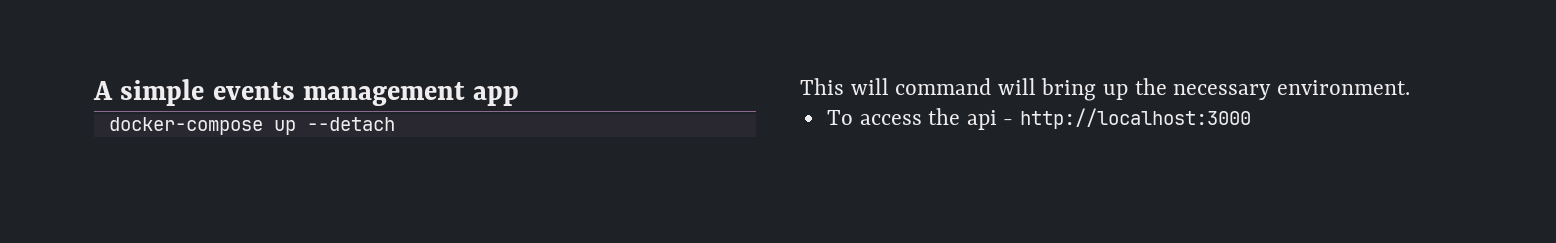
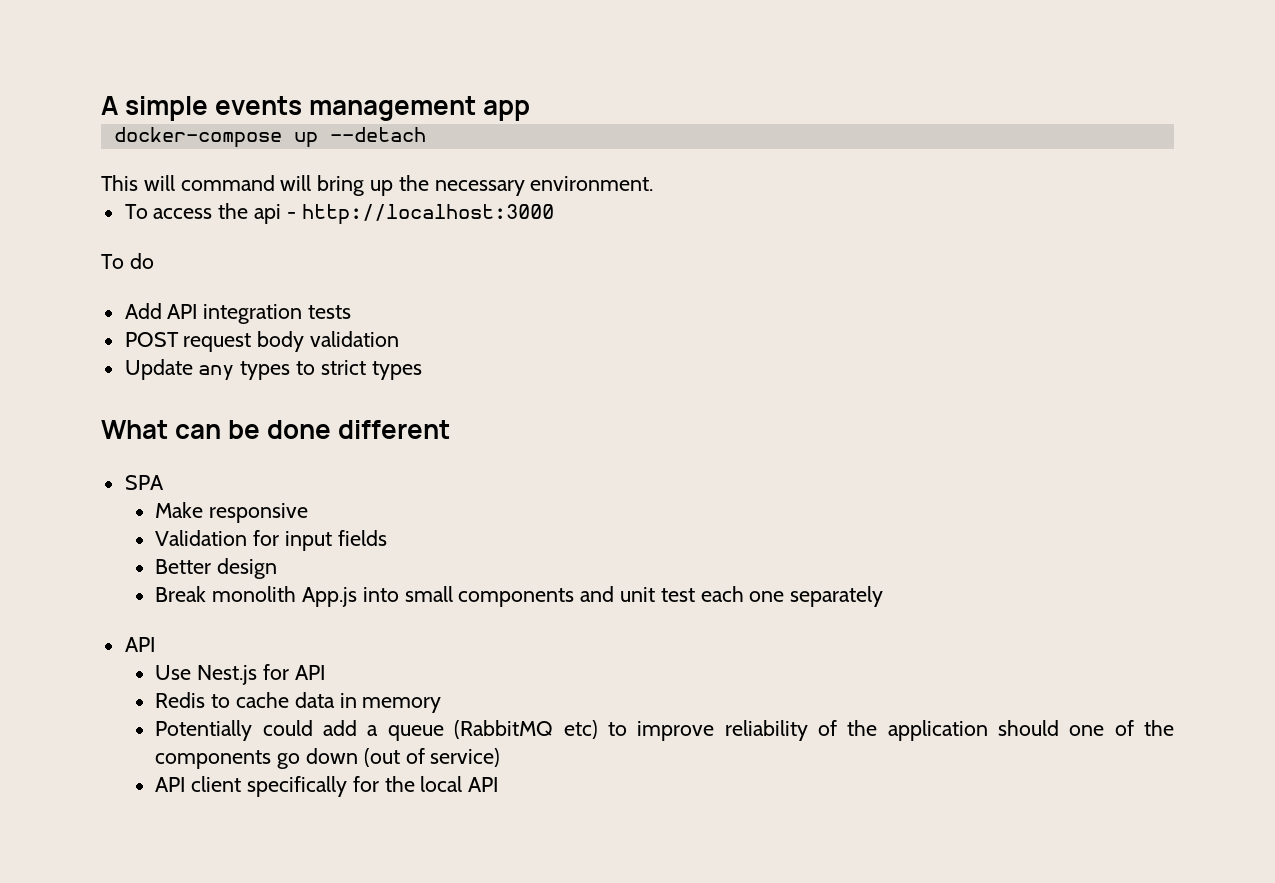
(1252, 118) none -> [101,253,154,269] [124,303,352,324] [124,331,400,352] [124,359,422,381] [101,420,451,439] [124,475,164,490] [155,502,309,523] [155,530,387,551] [155,558,278,579] [155,586,884,607] [124,637,155,652] [155,664,325,685] [155,692,442,713] [155,720,1175,741] [155,748,501,769] [155,776,499,797] // To do // Add API integration tests // POST request body validation // Update any types to strict types // What can be done different // SPA // Make responsive // Validation for input fields // Better design // Break monolith App.js into small components and unit test each one separately // API // Use Nest.js for API // Redis to cache data in memory // Potentially could add a queue (RabbitMQ etc) to improve reliability of the application should one of the components go down (out of service) // API client specifically for the local API

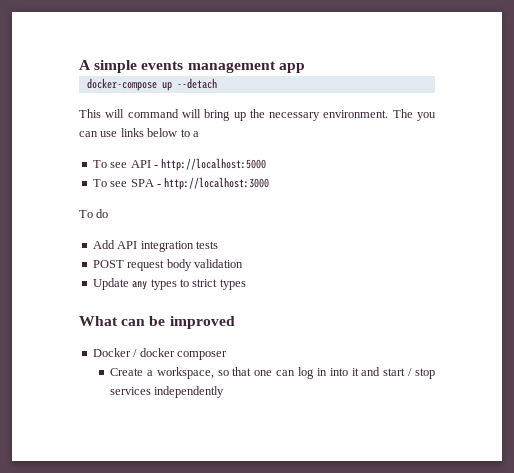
[124,203,282,224] // To access the api -> [392,109,437,121] [79,128,199,137] [92,158,267,171] [92,179,154,187] The you can use links below to a // To see API - http://localhost:5000 // To see SPA
[267,420,451,439] [124,475,164,490] [155,502,309,523] [155,530,387,551] [155,558,278,579] [155,586,884,607] [124,637,155,652] [155,664,325,685] [155,692,442,713] [155,720,1175,741] [155,748,501,769] [155,776,499,797] done different // SPA // Make responsive // Validation for input fields // Better design // Break monolith App.js into small components and unit test each one separately // API // Use Nest.js for API // Redis to cache data in memory // Potentially could add a queue (RabbitMQ etc) to improve reliability of the application should one of the components go down (out of service) // API client specifically for the local API -> [169,316,235,329] [92,348,227,360] [110,367,435,379] [110,386,225,398] improved // Docker / docker composer // Create a workspace, so that one can log in into it and start / stop services independently

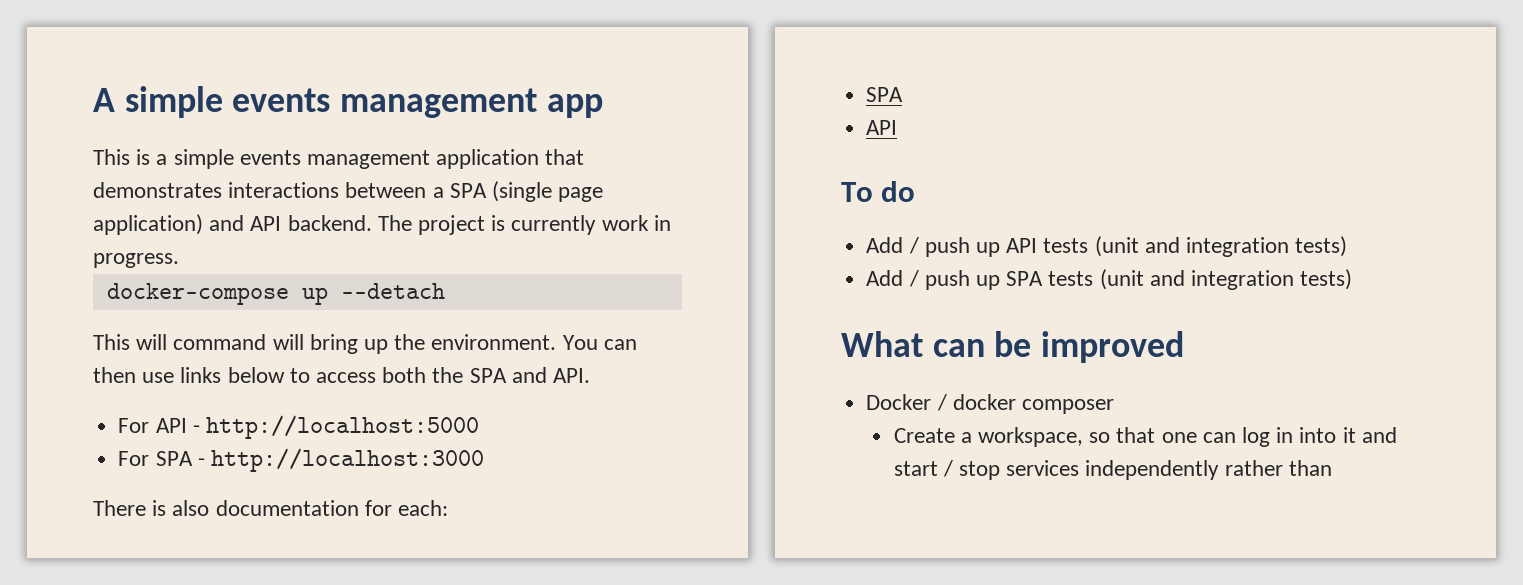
(305, 68) none -> [93,149,585,169] [93,181,604,202] [93,214,671,235] [93,253,179,268] // This is a simple events management application that demonstrates interactions between a SPA (single page application) and API backend. The project is currently work in progress.
[269,109,437,121] [79,128,199,137] [92,160,128,168] necessary environment. The you can use links below to a // To see -> [431,334,637,350] [93,367,591,383] [118,418,150,433] environment. You can then use links below to access both the SPA and API. // For
[92,179,128,187] To see -> [118,451,150,466] For
[79,209,109,218] [92,240,218,252] [92,259,243,271] [92,278,246,290] To do // Add API integration tests // POST request body validation // Update any types to strict types -> [93,500,449,516] [866,87,904,102] [866,120,898,135] [841,181,916,202] [866,236,1348,257] [866,269,1353,290] There is also documentation for each: // SPA // API // To do // Add / push up API tests (unit and integration tests) // Add / push up SPA tests (unit and integration tests)
(225, 392) none -> [1224,460,1332,476] rather than

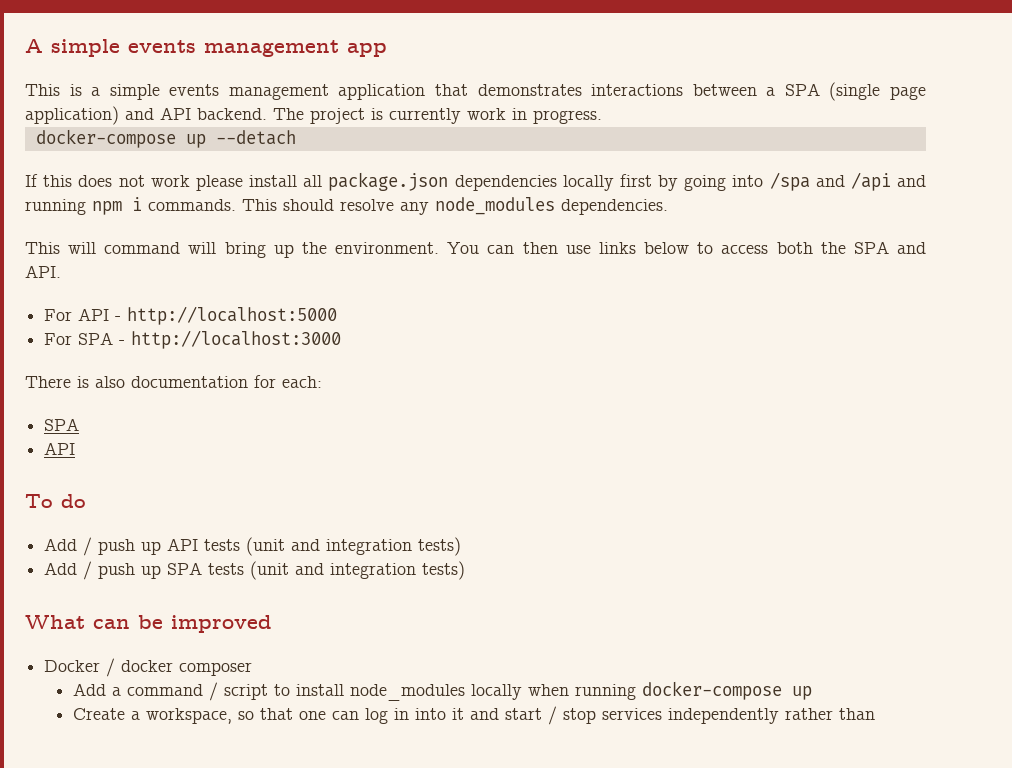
(445, 291) none -> [25,172,926,191] [25,197,668,215] // If this does not work please install all package.json dependencies locally first by going into /spa and /api and running npm i commands. This should resolve any node_modules dependencies.
(1114, 406) none -> [72,681,812,701] // Add a command / script to install node_modules locally when running docker-compose up

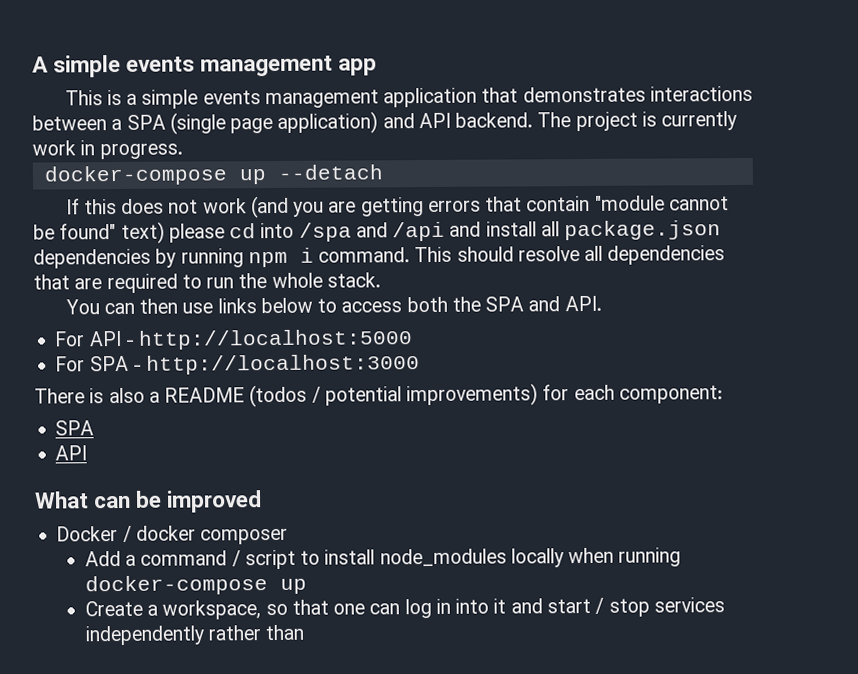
[195,172,727,191] please install all package.json dependencies locally first by going -> [250,195,729,219] [33,221,257,244] (and you are getting errors that contain "module cannot be found" text) please cd
(926, 181) none -> [485,220,722,241] [33,248,177,269] install all package.json dependencies by
[148,199,236,211] commands. -> [318,247,411,263] command.
[400,197,668,215] [25,242,440,258] any node_modules dependencies. // This will command will bring up the environment. -> [584,245,726,265] [33,272,381,294] all dependencies that are required to run the whole stack. //
[131,375,322,388] [44,418,80,431] [44,442,76,455] [25,494,86,508] [44,537,462,556] [44,561,466,580] documentation for each: // SPA // API // To do // Add / push up API tests (unit and integration tests) // Add / push up SPA tests (unit and integration tests) -> [148,383,723,408] [55,420,95,436] [55,445,88,461] a README (todos / potential improvements) for each component: // SPA // API

